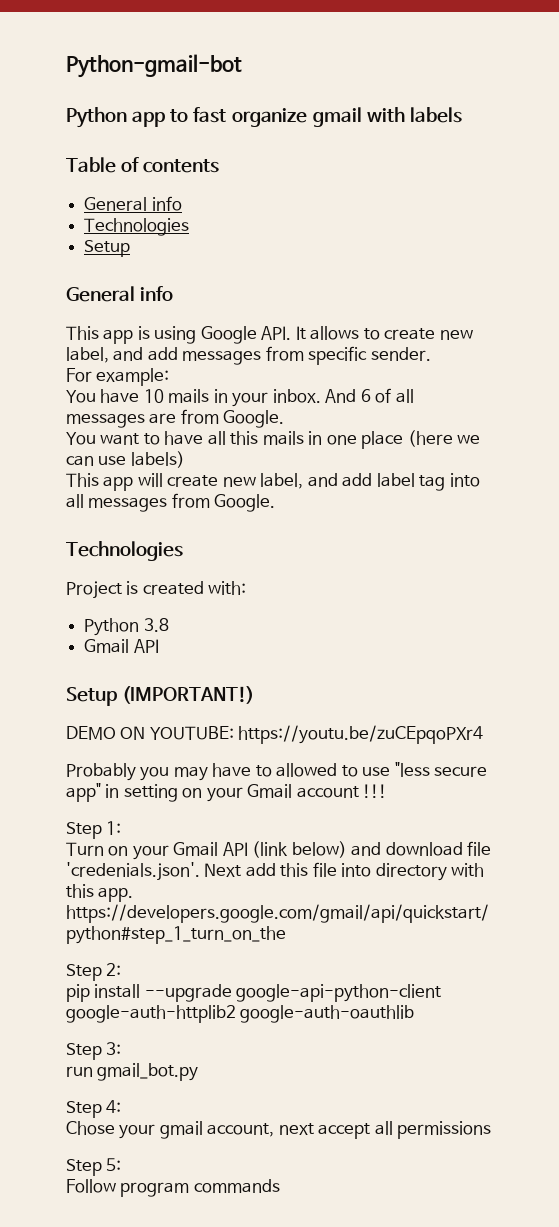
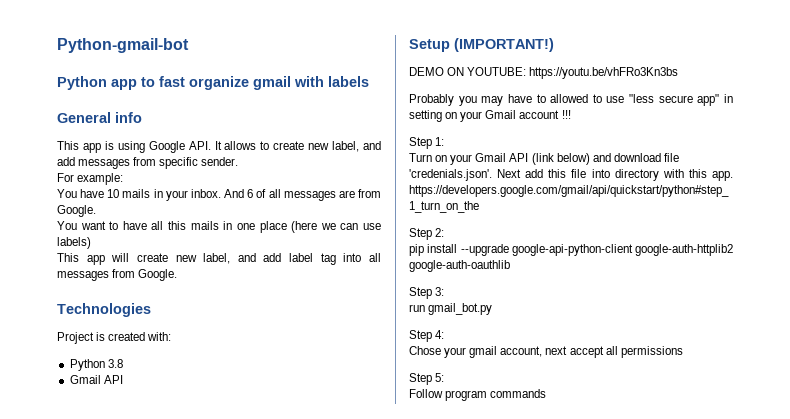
[66,157,220,173] [84,196,182,211] [84,218,190,236] [84,240,131,257] // Table of contents // General info // Technologies // Setup -> (369, 81) none
[238,725,484,744] https://youtu.be/zuCEpqoPXr4 -> [529,67,679,79] https://youtu.be/vhFRo3Kn3bs

